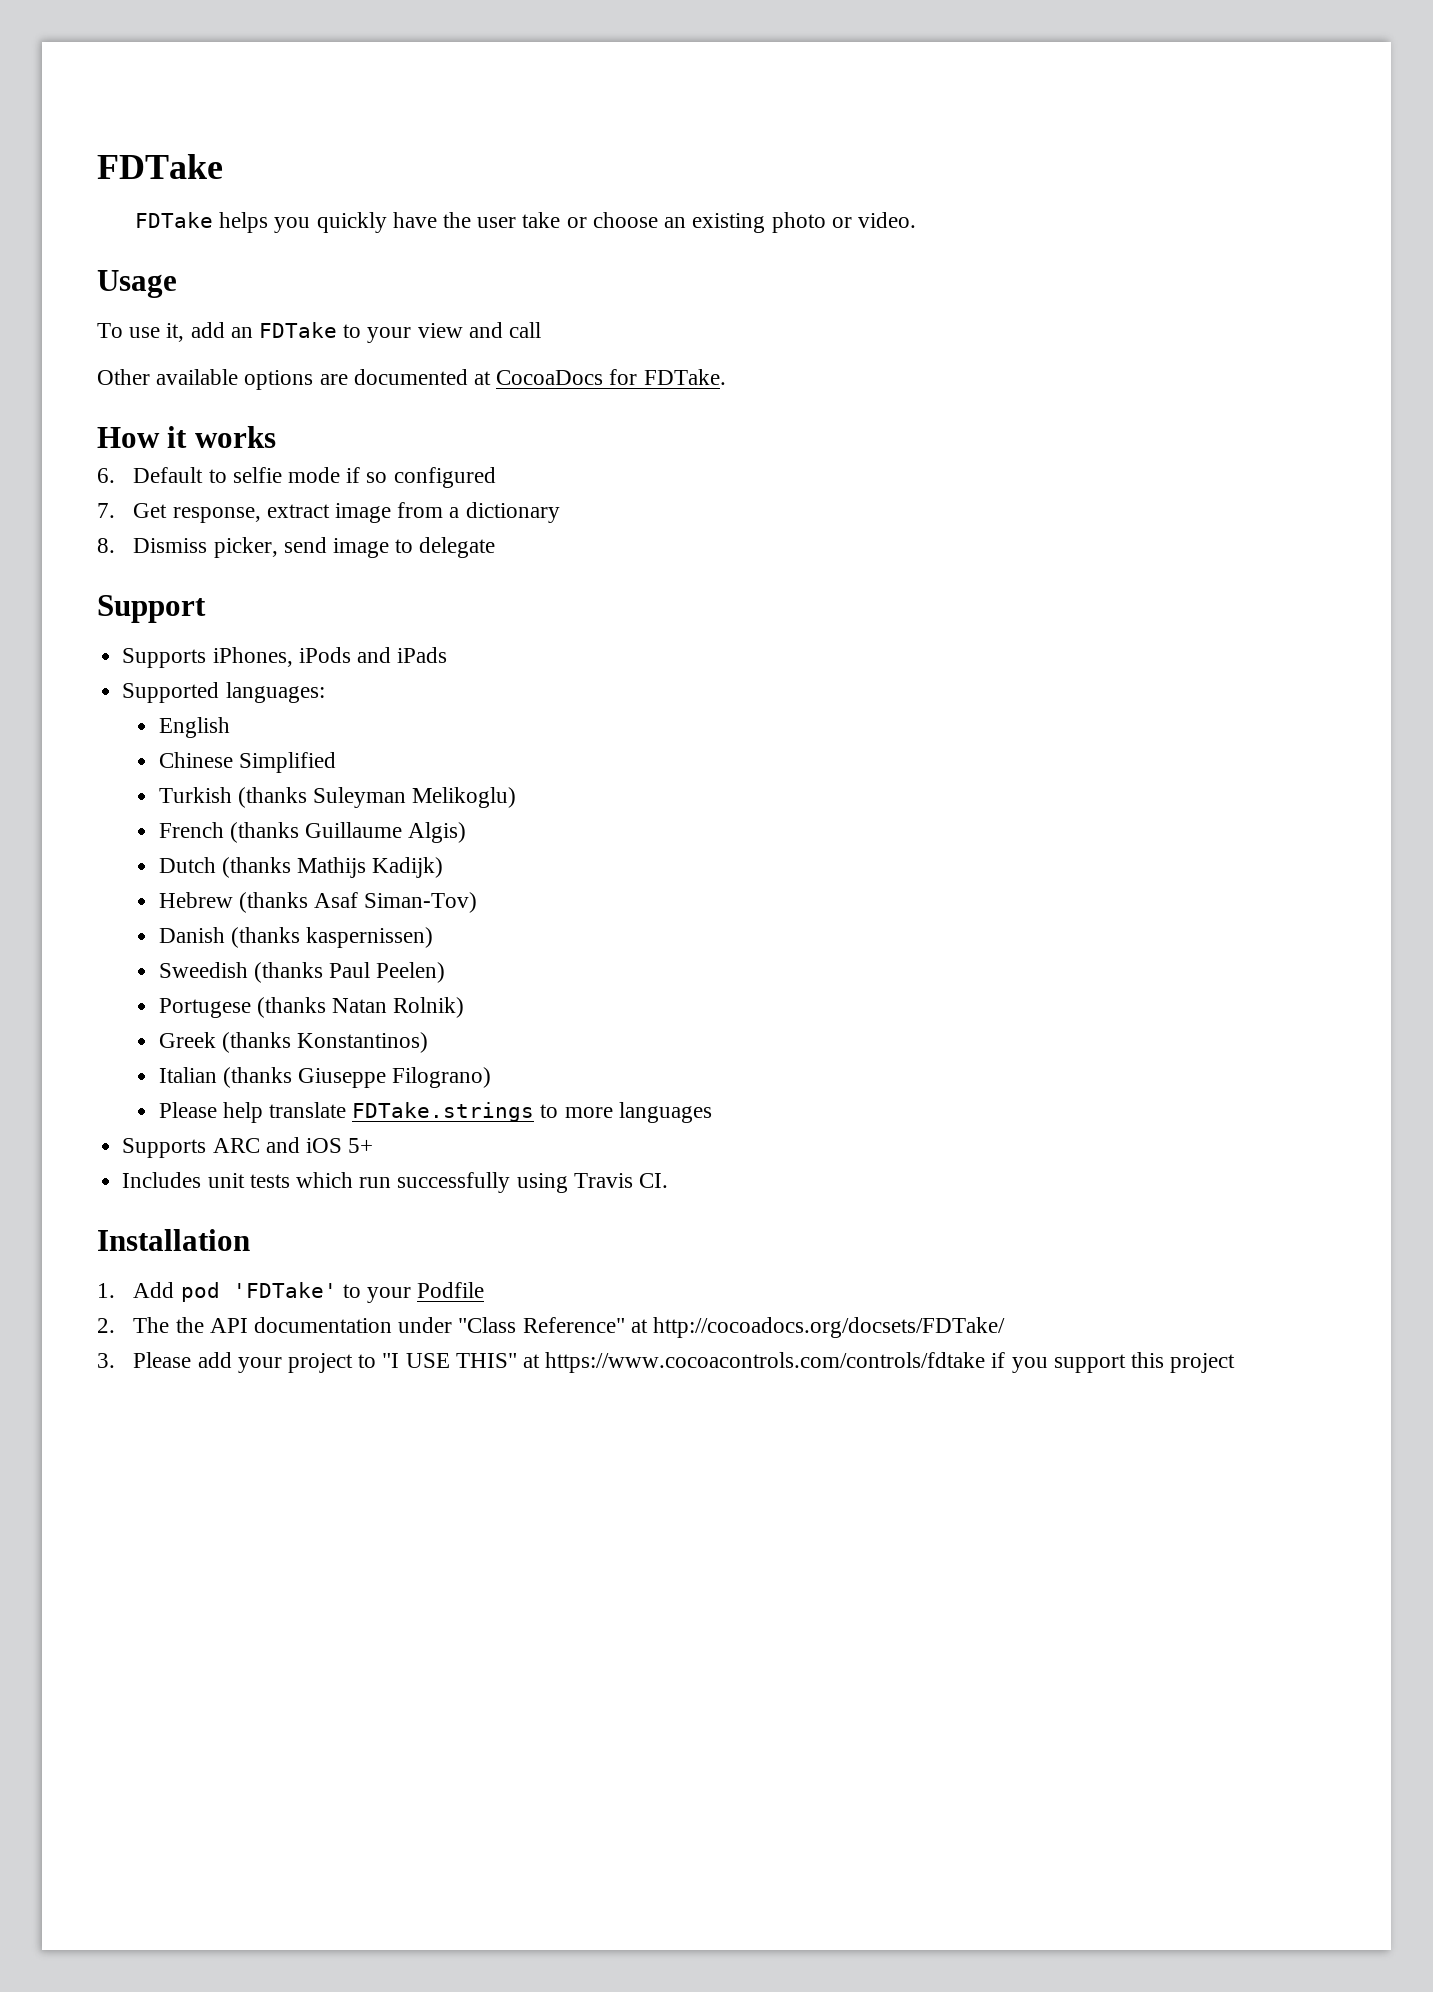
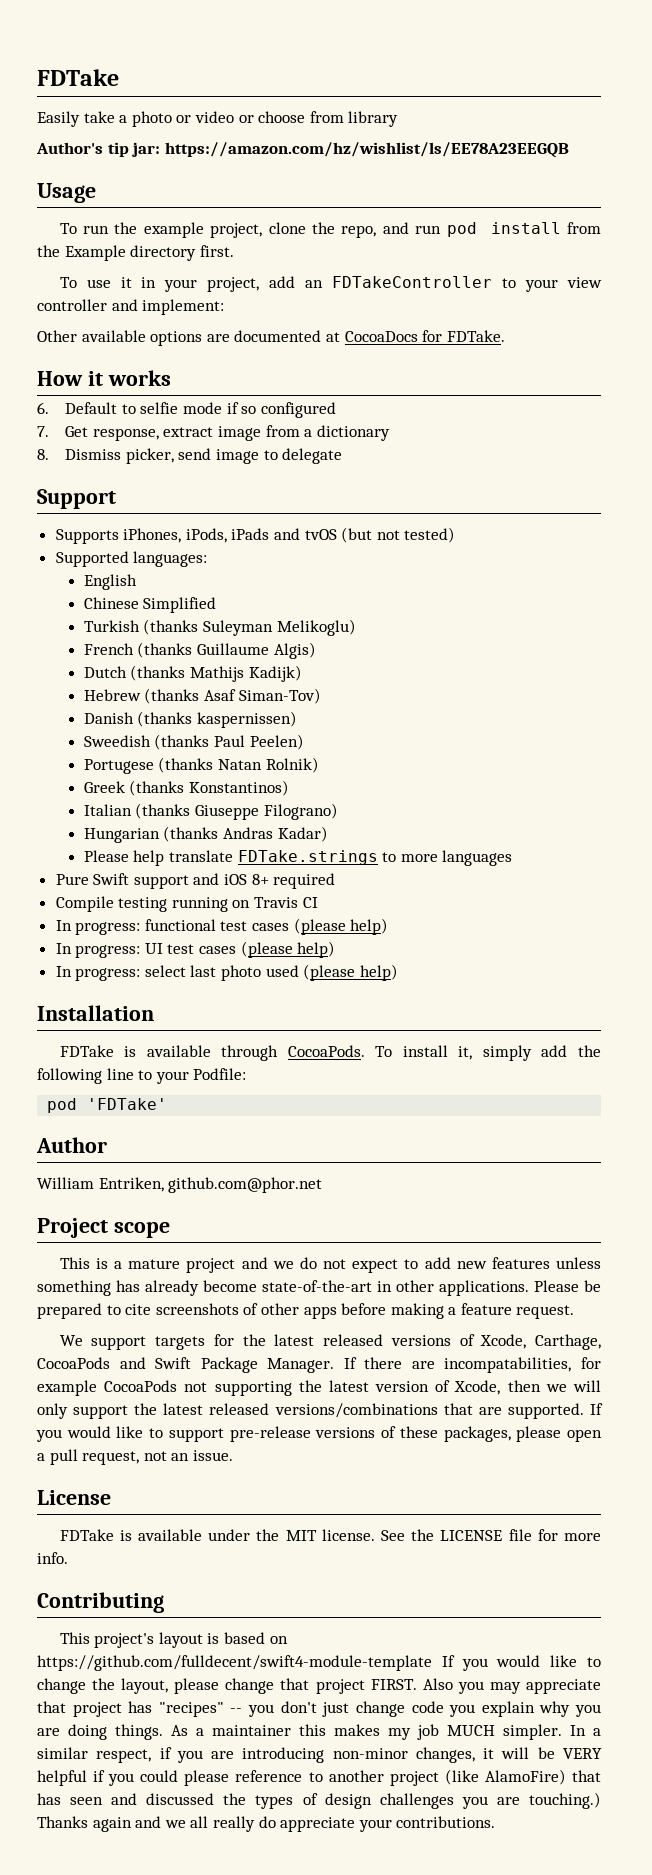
[135,212,916,233] [97,270,177,298] [97,323,185,342] FDTake helps you quickly have the user take or choose an existing photo or video. // Usage // To use it, -> [37,111,399,127] [36,142,569,158] [37,183,96,203] [59,222,601,238] [37,245,234,261] [59,277,260,292] Easily take a photo or video or choose from library // Author's tip jar: https://amazon.com/hz/wishlist/ls/EE78A23EEGQB // Usage // To run the example project, clone the repo, and run pod install from the Example directory first. // To use it in your project,
[259,322,338,338] FDTake -> [332,276,493,288] FDTakeController
[468,322,542,338] and call -> [37,299,225,315] controller and implement:
[298,647,448,663] iPods and iPads -> [185,527,456,543] iPods, iPads and tvOS (but not tested)
(492, 1077) none -> [83,826,328,843] // Hungarian (thanks Andras Kadar)
[122,1137,374,1158] [122,1172,668,1193] [97,1229,250,1251] [97,1282,485,1303] [97,1317,1005,1338] [97,1352,1236,1373] Supports ARC and iOS 5+ // Includes unit tests which run successfully using Travis CI. // Installation // 1. Add pod 'FDTake' to your Podfile // 2. The the API documentation under "Class Reference" at http://cocoadocs.org/docsets/FDTake/ // 3. Please add your project to "I USE THIS" at https://www.cocoacontrols.com/controls/fdtake if you support this project -> [55,873,336,889] [55,896,318,912] [55,918,389,935] [55,941,336,958] [55,964,398,981] [37,1005,154,1021] [59,1045,601,1061] [37,1068,247,1084] [47,1098,168,1113] [36,1137,107,1153] [37,1177,323,1193] [37,1218,170,1238] [59,1257,601,1273] [37,1280,601,1296] [37,1303,575,1319] [59,1334,601,1350] [37,1357,601,1373] [37,1380,601,1396] [37,1403,603,1419] [36,1426,603,1442] [37,1449,233,1465] [37,1490,111,1505] [59,1529,601,1541] [37,1552,68,1564] [37,1592,164,1613] [59,1632,288,1648] [37,1655,601,1671] [37,1678,601,1694] [37,1701,601,1717] [37,1724,601,1740] [37,1747,602,1763] [37,1769,601,1786] [37,1792,601,1809] [37,1816,496,1832] Pure Swift support and iOS 8+ required // Compile testing running on Travis CI // In progress: functional test cases (please help) // In progress: UI test cases (please help) // In progress: select last photo used (please help) // Installation // FDTake is available through CocoaPods. To install it, simply add the following line to your Podfile: // pod 'FDTake' // Author // William Entriken, github.com@phor.net // Project scope // This is a mature project and we do not expect to add new features unless something has already become state-of-the-art in other applications. Please be prepared to cite screenshots of other apps before making a feature request. // We support targets for the latest released versions of Xcode, Carthage, CocoaPods and Swift Package Manager. If there are incompatabilities, for example CocoaPods not supporting the latest version of Xcode, then we will only support the latest released versions/combinations that are supported. If you would like to support pre-release versions of these packages, please open a pull request, not an issue. // License // FDTake is available under the MIT license. See the LICENSE file for more info. // Contributing // This project's layout is based on https://github.com/fulldecent/swift4-module-template If you would like to change the layout, please change that project FIRST. Also you may appreciate that project has "recipes" -- you don't just change code you explain why you are doing things. As a maintainer this makes my job MUCH simpler. In a similar respect, if you are introducing non-minor changes, it will be VERY helpful if you could please reference to another project (like AlamoFire) that has seen and discussed the types of design challenges you are touching.) Thanks again and we all really do appreciate your contributions.

